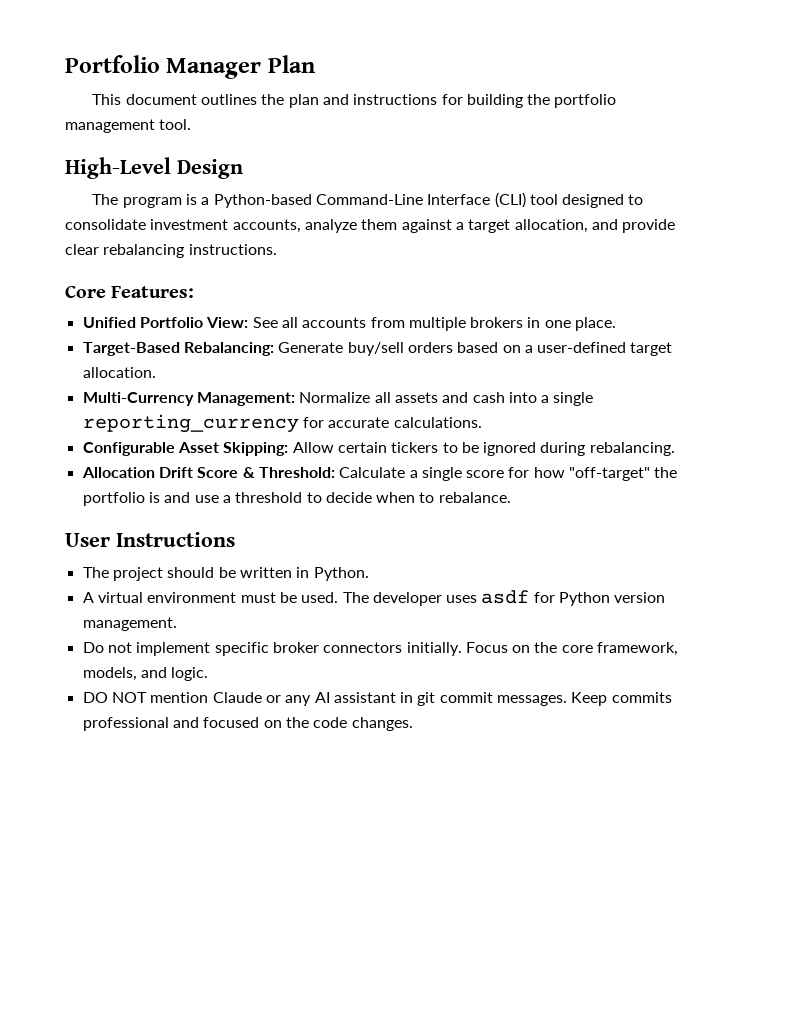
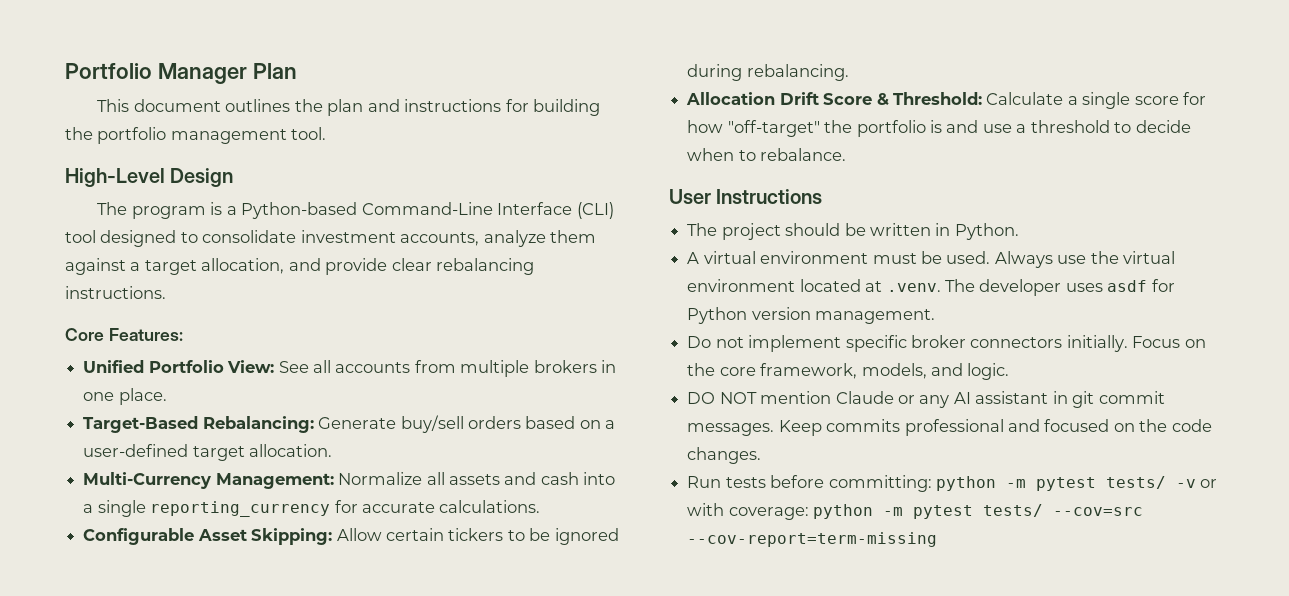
(339, 597) none -> [994,251,1176,268] [687,279,941,292] Always use the virtual environment located at .venv.
(413, 724) none -> [687,475,1218,492] [687,503,1144,520] [687,532,938,547] // Run tests before committing: python -m pytest tests/ -v or with coverage: python -m pytest tests/ --cov=src --cov-report=term-missing

